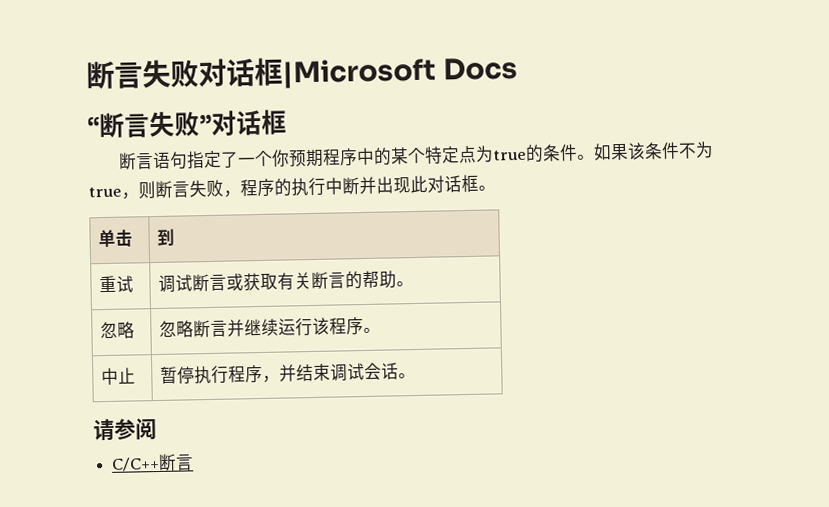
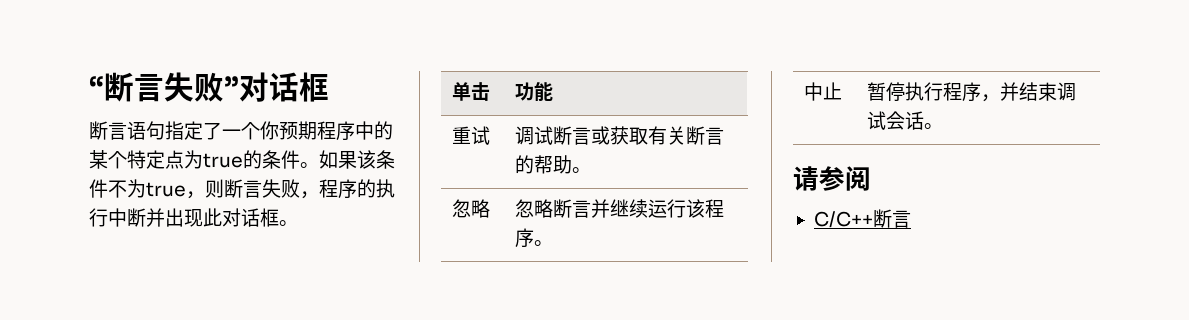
[86,56,518,90] 断言失败对话框|Microsoft Docs // -> (89, 87) none
[157,228,176,246] 到 -> [515,82,554,101] 功能

